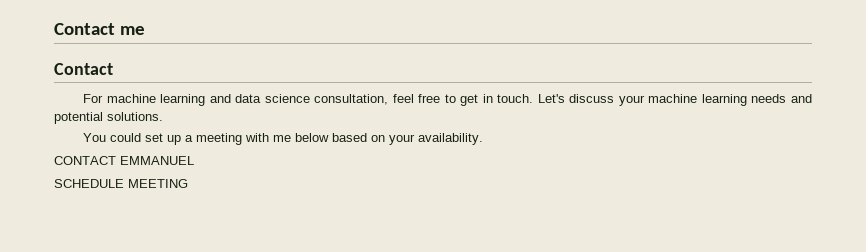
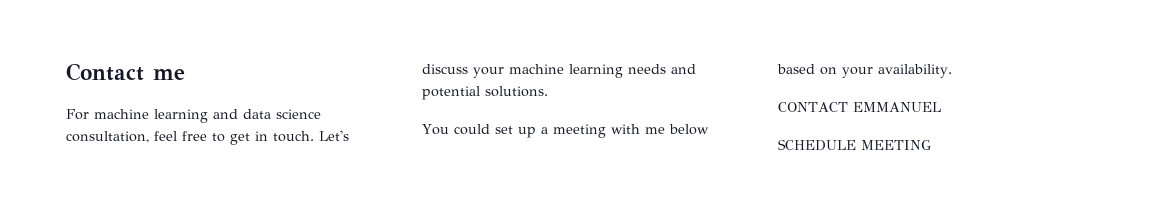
[54,63,113,75] // Contact -> (185, 74) none

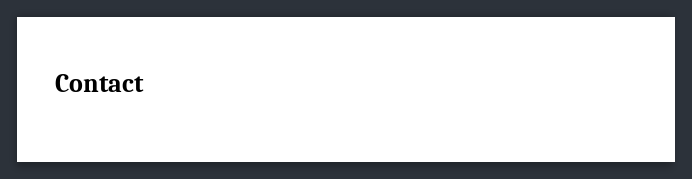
[153,69,185,80] [66,109,321,123] [66,130,349,145] [422,64,696,78] [422,86,548,100] [422,124,709,138] [777,64,952,78] [778,102,941,112] [778,139,931,151] me // For machine learning and data science consultation, feel free to get in touch. Let's discuss your machine learning needs and potential solutions. // You could set up a meeting with me below based on your availability. // CONTACT EMMANUEL // SCHEDULE MEETING -> (144, 83) none

